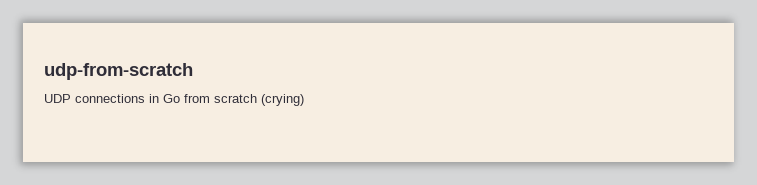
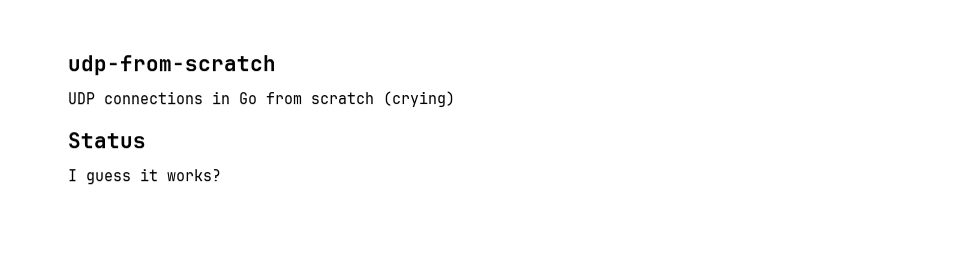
(304, 100) none -> [68,132,147,149] [68,168,222,185] // Status // I guess it works?

